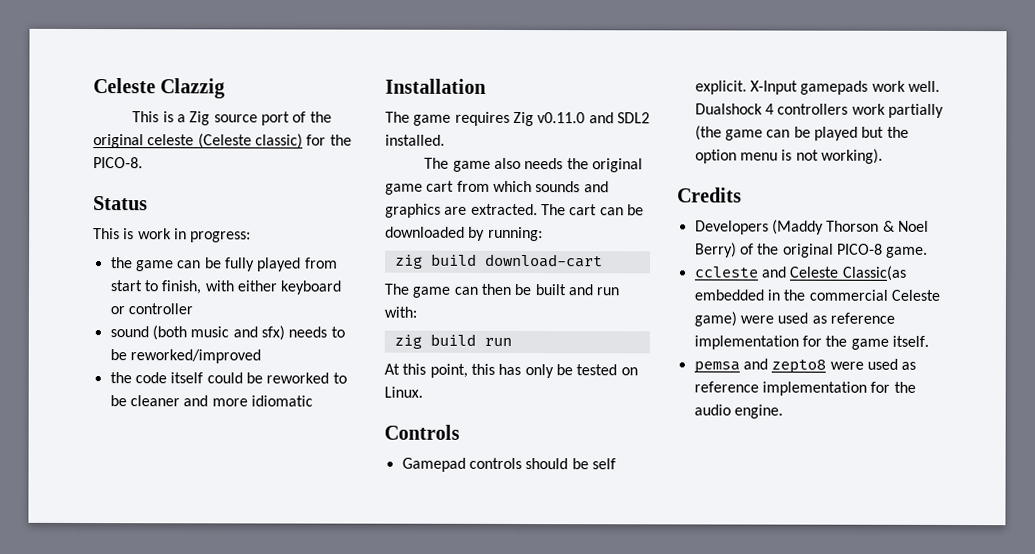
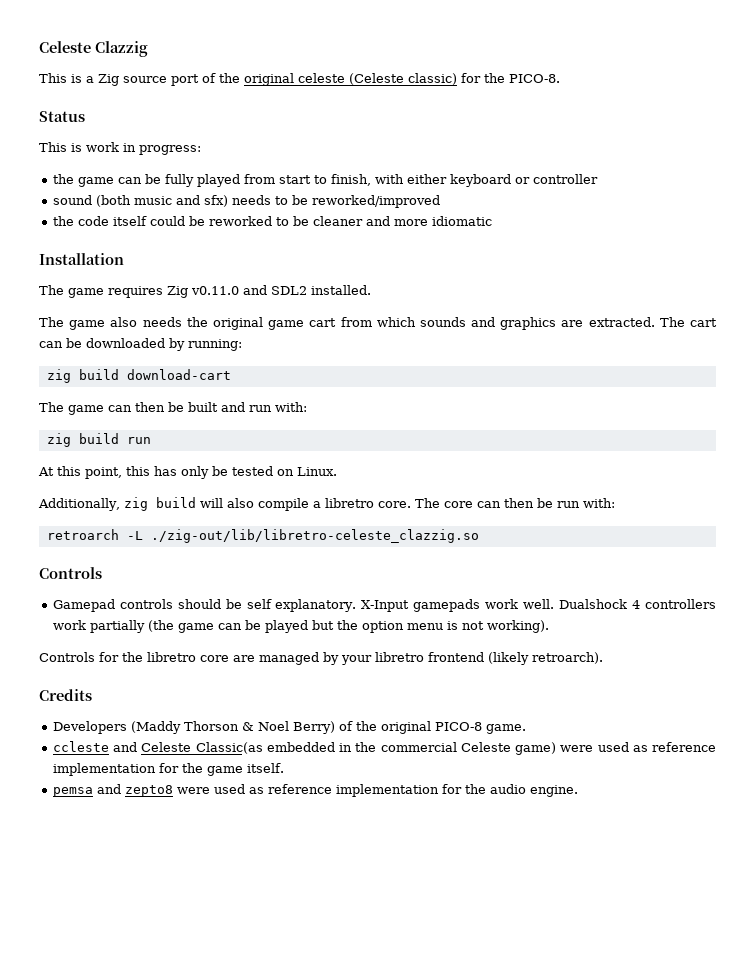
(423, 392) none -> [38,497,615,511] [46,529,479,543] // Additionally, zig build will also compile a libretro core. The core can then be run with: // retroarch -L ./zig-out/lib/libretro-celeste_clazzig.so
[694,80,747,95] explicit. -> [275,599,357,612] explanatory.
(883, 156) none -> [39,652,603,665] // Controls for the libretro core are managed by your libretro frontend (likely retroarch).

